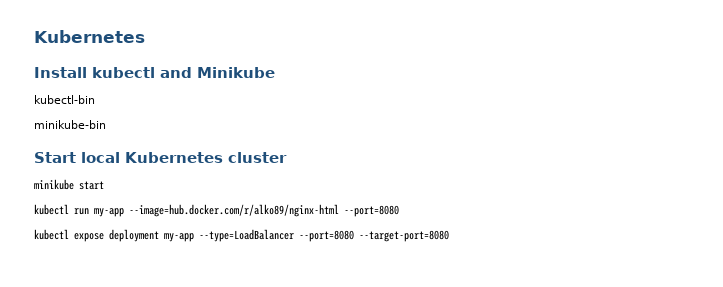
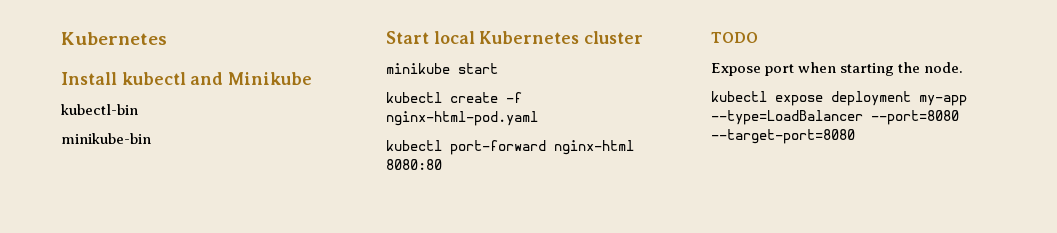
[74,204,399,217] run my-app --image=hub.docker.com/r/alko89/nginx-html --port=8080 -> [450,92,522,103] [386,111,538,126] [386,140,634,155] [386,159,442,170] [711,32,758,43] [711,62,964,76] create -f nginx-html-pod.yaml // kubectl port-forward nginx-html 8080:80 // TODO // Expose port when starting the node.

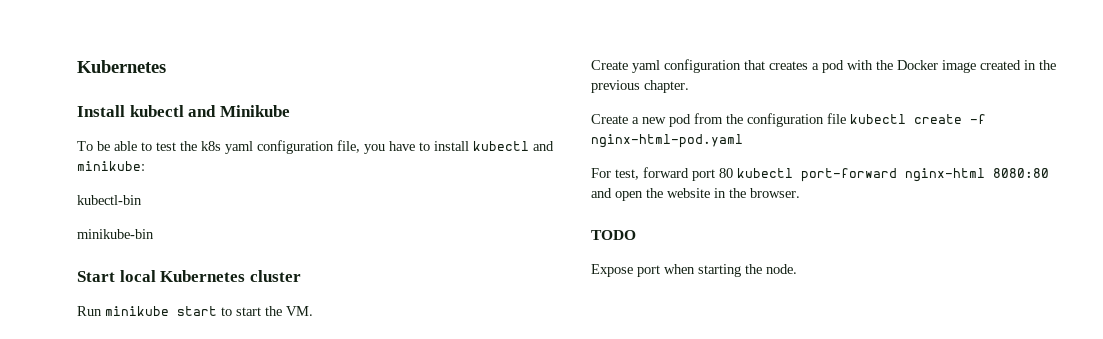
(313, 78) none -> [77,140,554,154] [77,161,145,171] // To be able to test the k8s yaml configuration file, you have to install kubectl and minikube:
(644, 37) none -> [77,306,102,316] Run
(498, 68) // -> [221,306,313,316] [591,59,1056,73] [591,80,689,93] [591,113,846,127] to start the VM. // Create yaml configuration that creates a pod with the Docker image created in the previous chapter. // Create a new pod from the configuration file
(538, 118) none -> [591,167,733,181] For test, forward port 80
(442, 164) none -> [591,188,800,201] and open the website in the browser.
[711,91,967,106] [711,110,959,125] [711,129,855,144] // kubectl expose deployment my-app --type=LoadBalancer --port=8080 --target-port=8080 -> (797, 269) none

